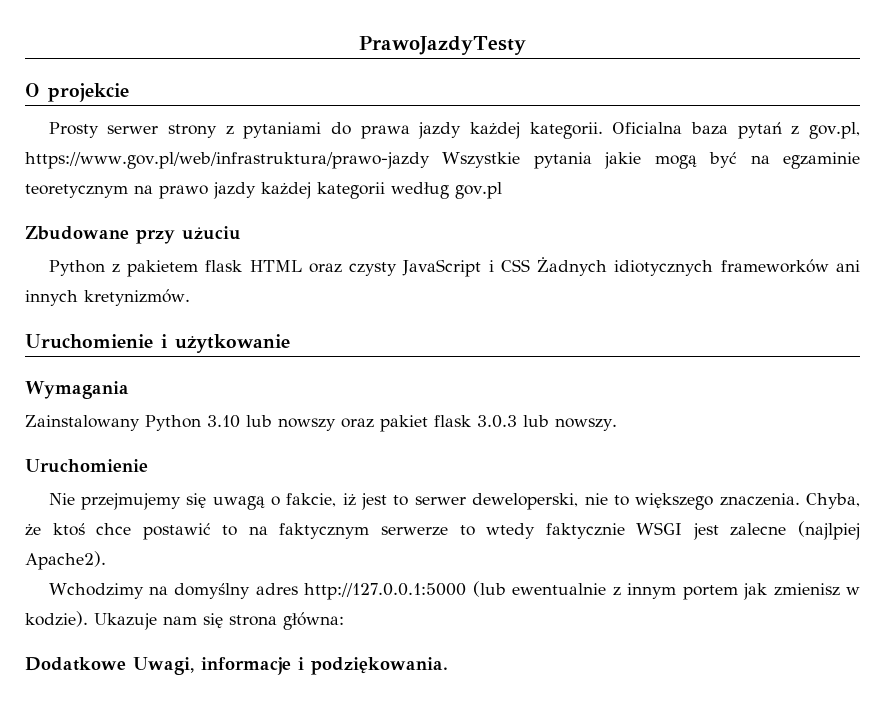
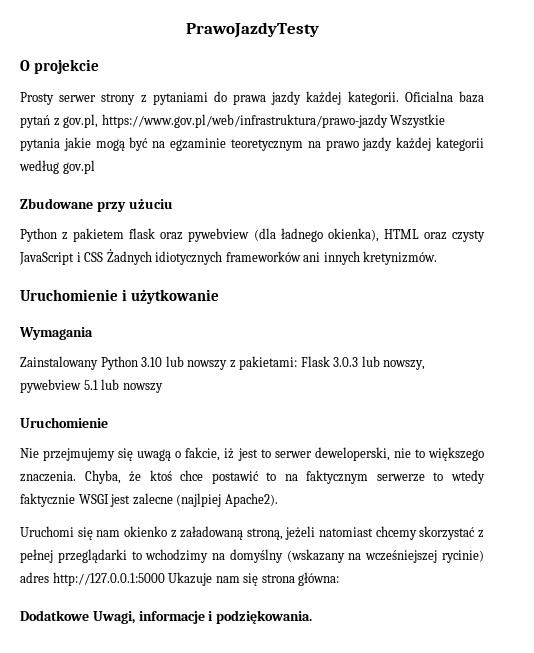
(243, 266) none -> [160,228,379,242] oraz pywebview (dla ładnego okienka),
[341,415,617,432] oraz pakiet flask 3.0.3 lub nowszy. -> [229,356,426,370] [20,379,163,393] z pakietami: Flask 3.0.3 lub nowszy, pywebview 5.1 lub nowszy
[48,581,860,600] [25,611,88,627] Wchodzimy na domyślny adres http://127.0.0.1:5000 (lub ewentualnie z innym portem jak zmienisz w kodzie). -> [20,526,484,540] [20,549,484,563] [20,572,165,586] Uruchomi się nam okienko z załadowaną stroną, jeżeli natomiast chcemy skorzystać z pełnej przeglądarki to wchodzimy na domyślny (wskazany na wcześniejszej rycinie) adres http://127.0.0.1:5000

